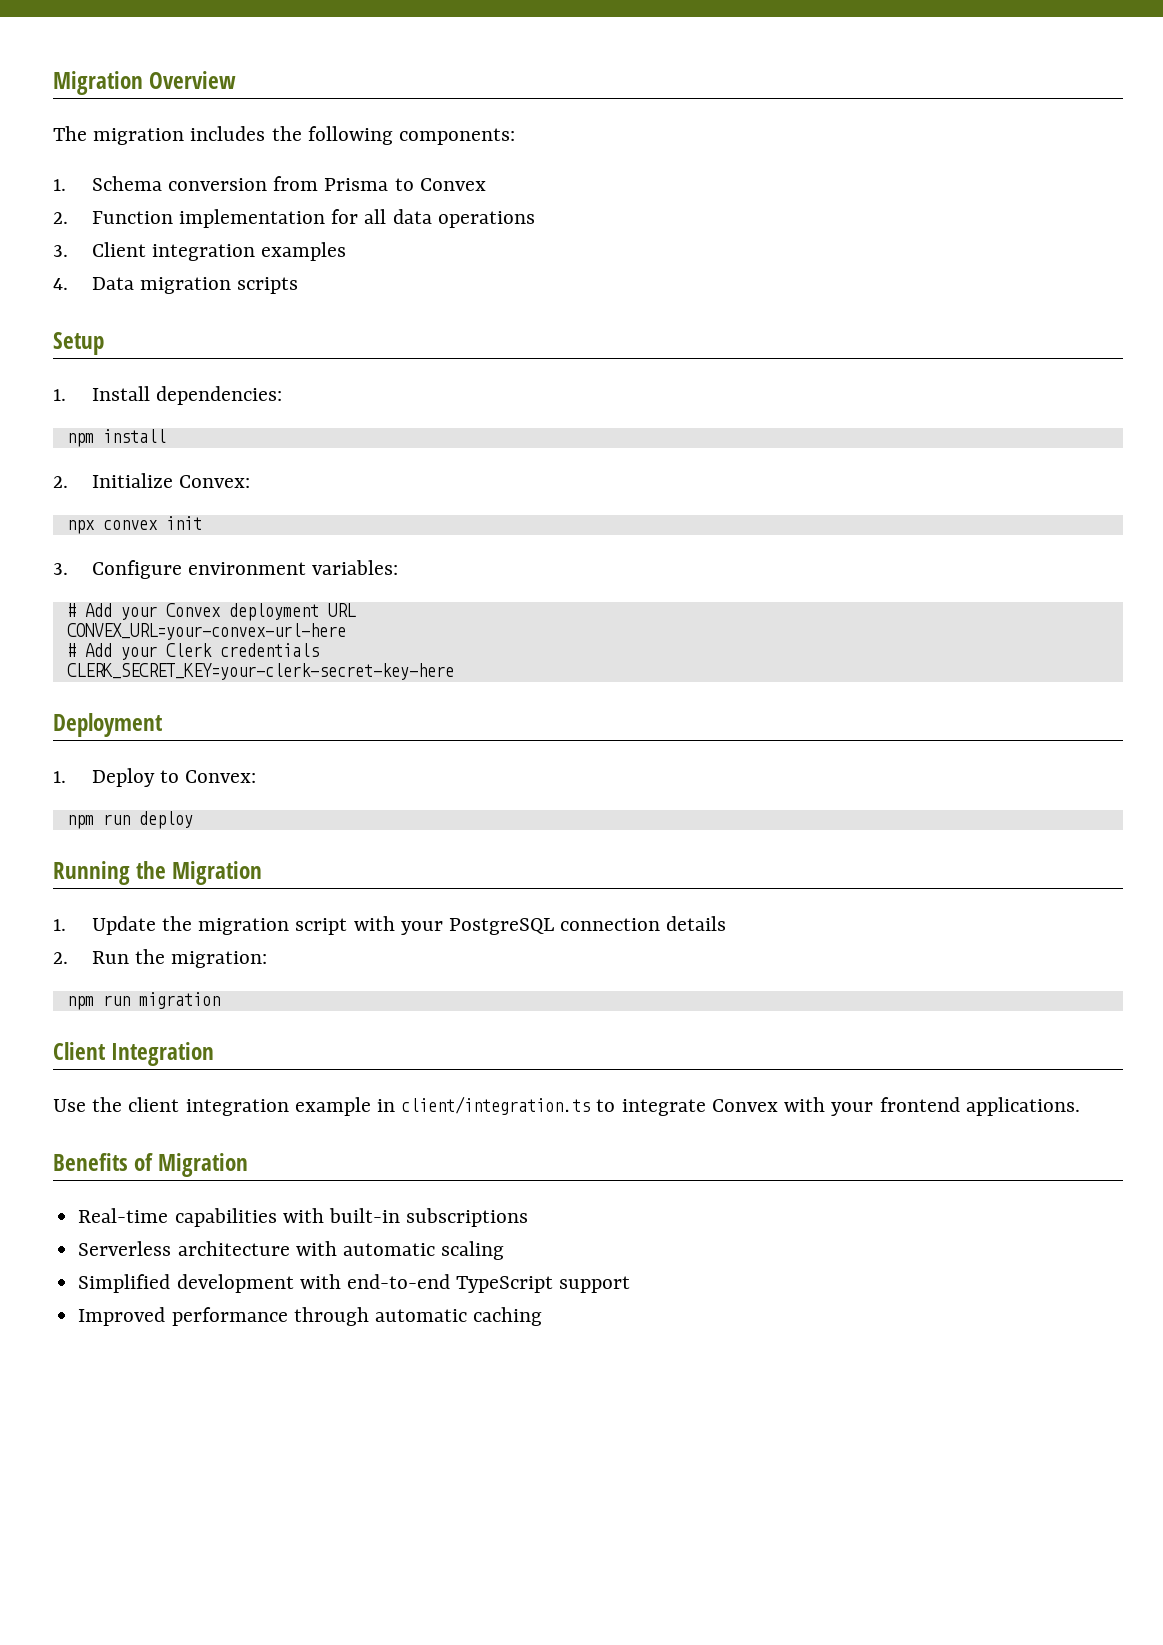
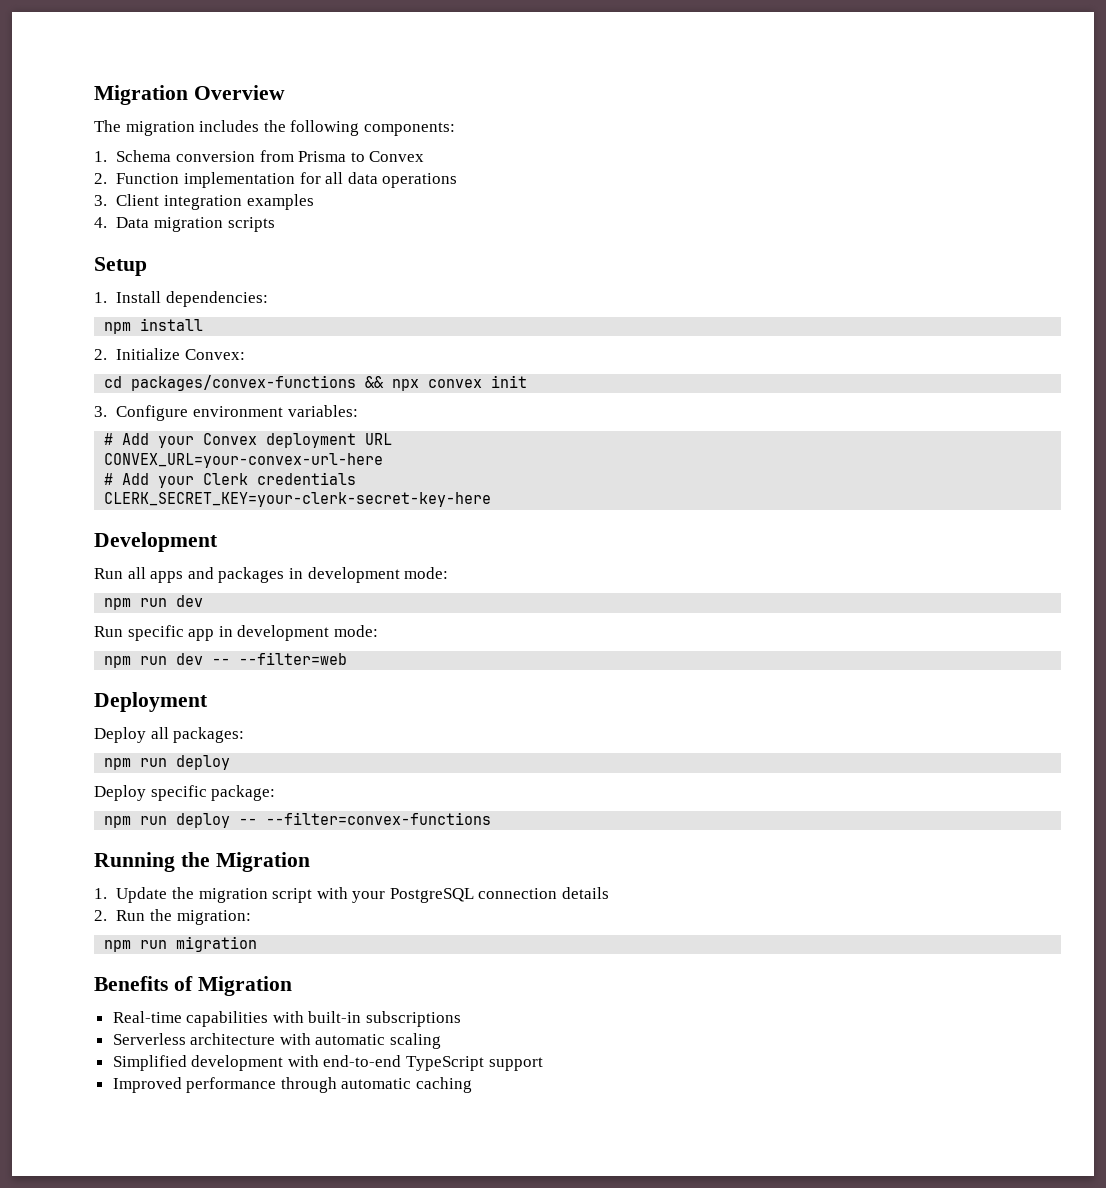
(250, 481) none -> [104,375,385,391] cd packages/convex-functions &&
[53,713,162,737] [53,768,257,787] [66,811,193,829] Deployment // 1. Deploy to Convex: // npm run deploy -> [94,532,218,552] [94,567,449,583] [104,595,204,610] [94,625,378,641] [104,652,348,668] [94,692,208,712] [94,727,245,743] [104,755,231,770] [94,785,276,801] [104,812,492,828] Development // Run all apps and packages in development mode: // npm run dev // Run specific app in development mode: // npm run dev -- --filter=web // Deployment // Deploy all packages: // npm run deploy // Deploy specific package: // npm run deploy -- --filter=convex-functions
[53,1042,215,1066] [53,1096,1080,1116] // Client Integration // Use the client integration example in client/integration.ts to integrate Convex with your frontend applications. -> (258, 944) none

